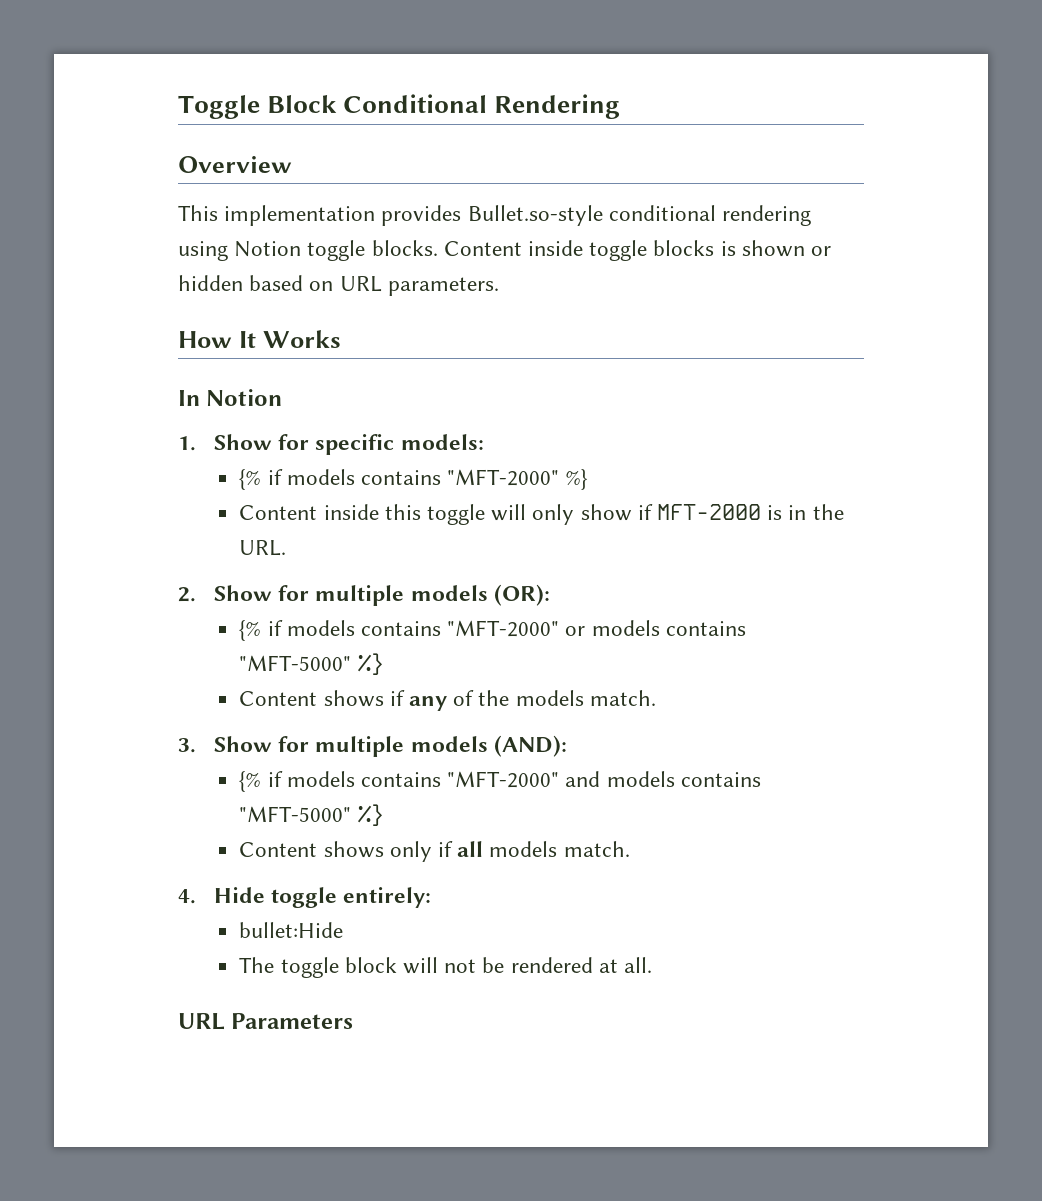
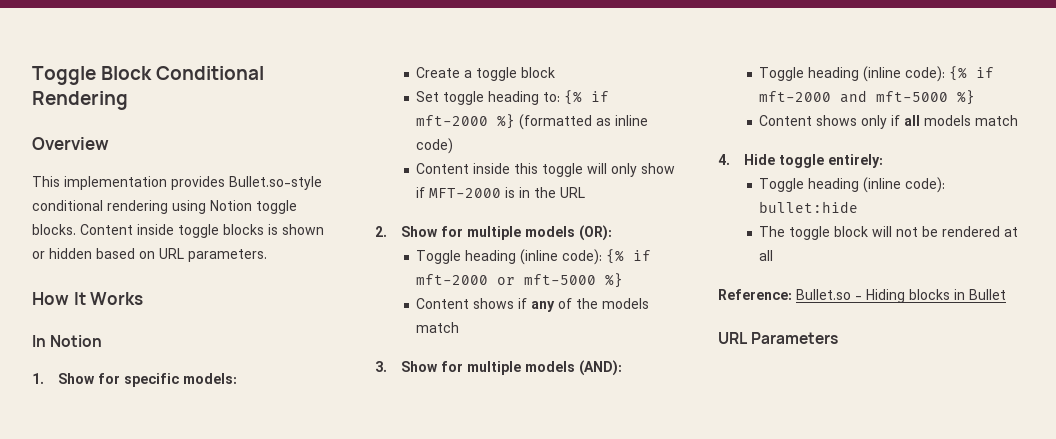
[239,469,589,490] {% if models contains "MFT-2000" %} -> [416,67,556,81] [416,90,610,105] [416,114,649,130] [416,138,454,154] Create a toggle block // Set toggle heading to: {% if mft-2000 %} (formatted as inline code)
[239,540,287,556] URL. -> [560,187,586,198] URL
[239,620,746,641] [239,655,352,671] {% if models contains "MFT-2000" or models contains "MFT-5000" -> [416,249,652,265] [416,274,597,285] Toggle heading (inline code): {% if mft-2000 or mft-5000
[589,690,656,706] match. -> [416,322,460,333] match
[239,771,761,792] [239,806,352,822] {% if models contains "MFT-2000" and models contains "MFT-5000" -> [759,66,995,82] [759,90,949,103] Toggle heading (inline code): {% if mft-2000 and mft-5000
[563,841,630,857] match. -> [975,115,1019,126] match
[239,922,344,938] bullet:Hide -> [759,177,946,193] [759,201,859,213] Toggle heading (inline code): bullet:hide
[624,957,653,973] all. -> [759,250,774,261] [718,289,1006,303] all // Reference: Bullet.so - Hiding blocks in Bullet

